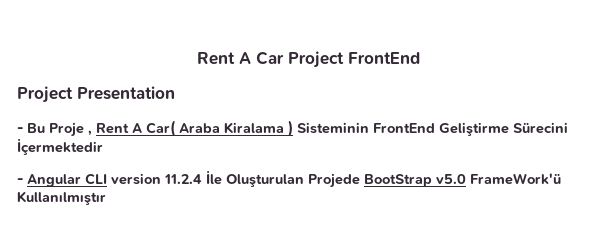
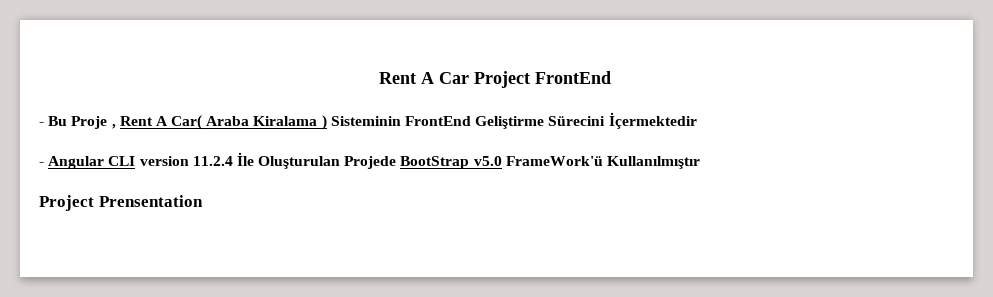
[17,86,175,103] // Project Presentation -> (611, 77) none
(106, 198) none -> [39,195,203,211] // Project Prensentation

